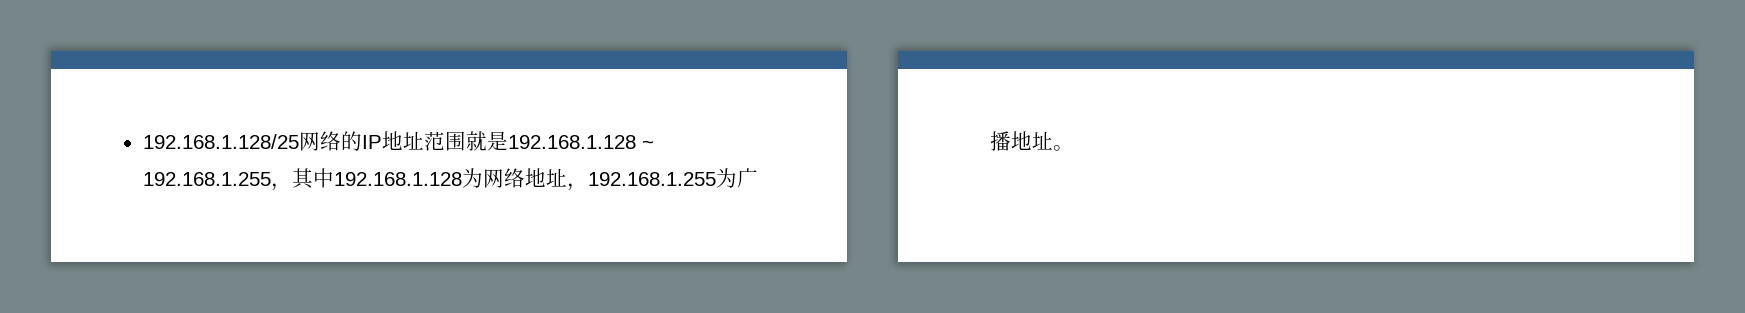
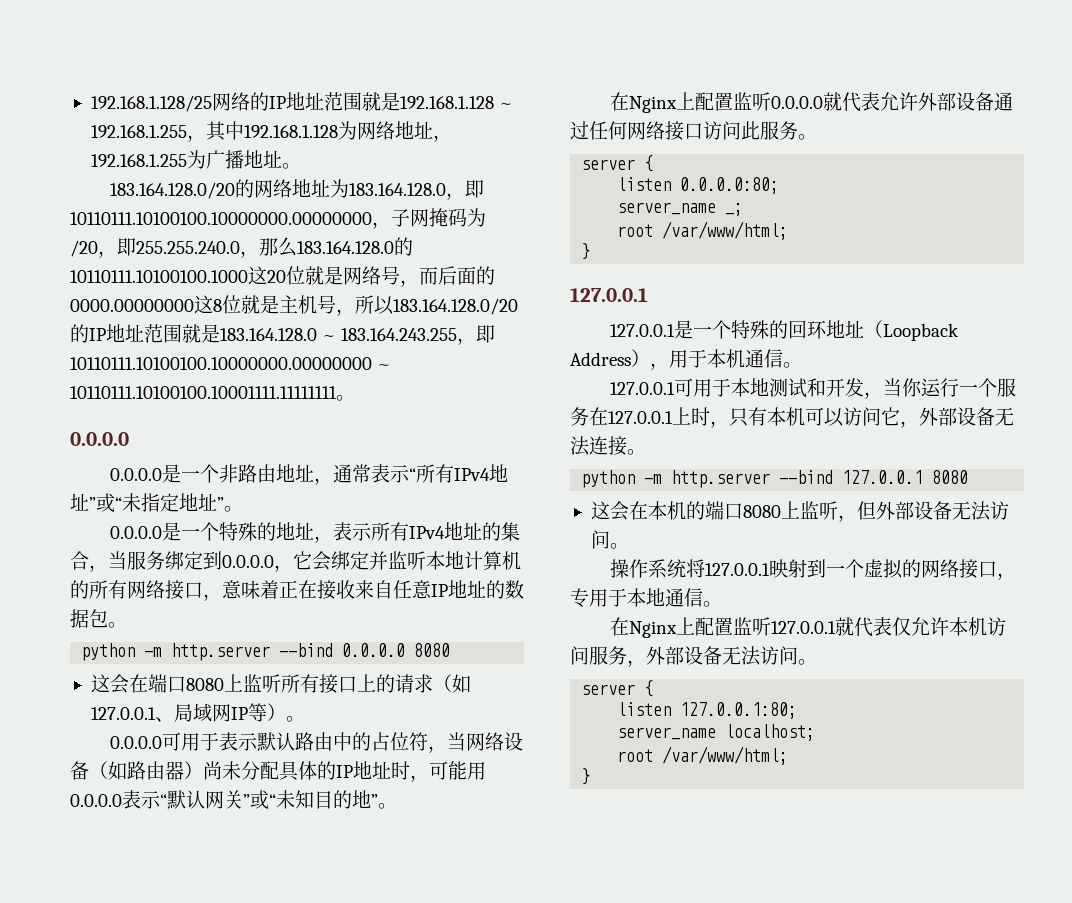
(1074, 148) none -> [110,179,485,200] [70,208,486,229] [70,237,413,258] [70,266,495,287] [70,295,518,316] [70,324,496,345] [70,357,392,370] [70,386,355,401] [70,432,129,446] [110,464,509,485] [70,493,243,513] [110,522,521,543] [70,551,521,572] [70,580,524,601] [70,609,127,628] [81,643,451,661] [90,674,471,694] [90,703,305,722] [110,732,524,753] [70,761,486,782] [70,790,397,810] [610,92,1014,113] [570,121,817,141] [581,155,654,172] [617,177,780,194] [617,202,744,216] [617,221,789,240] [581,243,591,260] [570,288,648,302] [610,320,960,341] [570,349,802,370] [610,378,1017,399] [570,407,1014,428] [570,436,646,456] [581,470,969,488] [590,501,1009,522] [590,530,629,549] [610,559,1017,580] [570,588,722,608] [610,617,1007,638] [570,646,817,667] [581,680,654,697] [617,702,798,719] [617,724,816,741] [617,746,789,765] [581,768,591,785] // 183.164.128.0/20的网络地址为183.164.128.0，即10110111.10100100.10000000.00000000，子网掩码为/20，即255.255.240.0，那么183.164.128.0的10110111.10100100.1000这20位就是网络号，而后面的0000.00000000这8位就是主机号，所以183.164.128.0/20的IP地址范围就是183.164.128.0 ~ 183.164.243.255，即10110111.10100100.10000000.00000000 ~ 10110111.10100100.10001111.11111111。 // 0.0.0.0 // 0.0.0.0是一个非路由地址，通常表示“所有IPv4地址”或“未指定地址”。 // 0.0.0.0是一个特殊的地址，表示所有IPv4地址的集合，当服务绑定到0.0.0.0，它会绑定并监听本地计算机的所有网络接口，意味着正在接收来自任意IP地址的数据包。 // python -m http.server --bind 0.0.0.0 8080 // 这会在端口8080上监听所有接口上的请求（如127.0.0.1、局域网IP等）。 // 0.0.0.0可用于表示默认路由中的占位符，当网络设备（如路由器）尚未分配具体的IP地址时，可能用0.0.0.0表示“默认网关”或“未知目的地”。 // 在Nginx上配置监听0.0.0.0就代表允许外部设备通过任何网络接口访问此服务。 // server { // listen 0.0.0.0:80; // server_name _; // root /var/www/html; // } // 127.0.0.1 // 127.0.0.1是一个特殊的回环地址（Loopback Address），用于本机通信。 // 127.0.0.1可用于本地测试和开发，当你运行一个服务在127.0.0.1上时，只有本机可以访问它，外部设备无法连接。 // python -m http.server --bind 127.0.0.1 8080 // 这会在本机的端口8080上监听，但外部设备无法访问。 // 操作系统将127.0.0.1映射到一个虚拟的网络接口，专用于本地通信。 // 在Nginx上配置监听127.0.0.1就代表仅允许本机访问服务，外部设备无法访问。 // server { // listen 127.0.0.1:80; // server_name localhost; // root /var/www/html; // }

